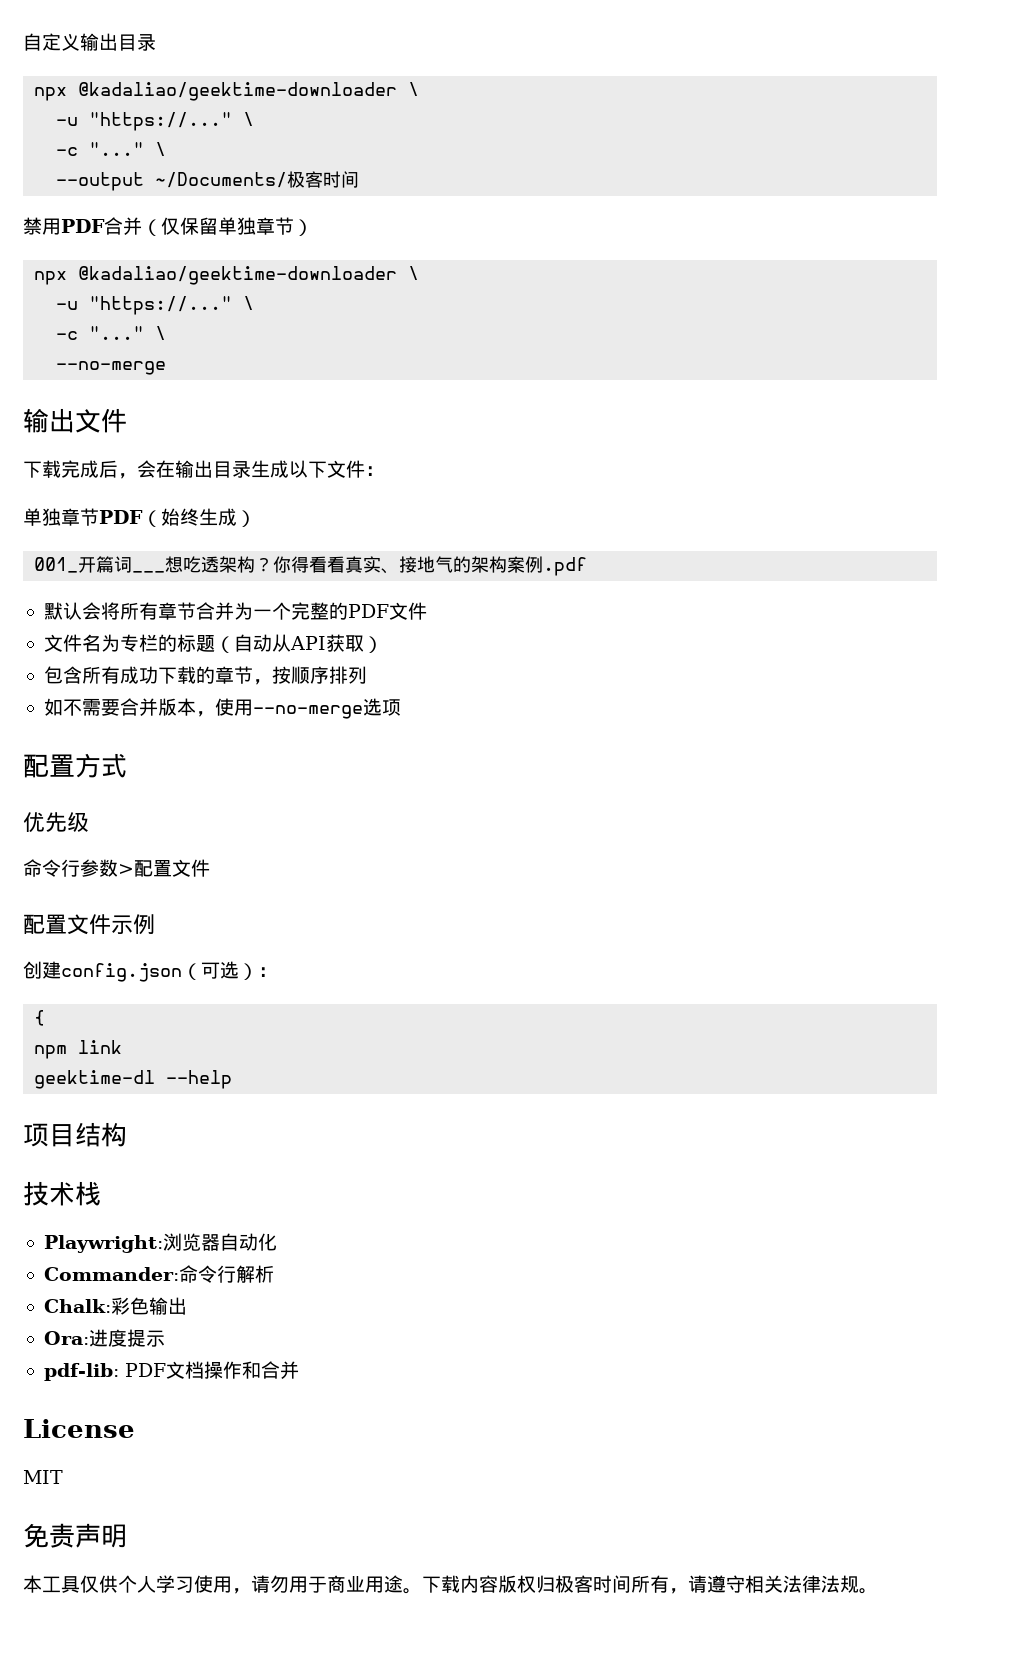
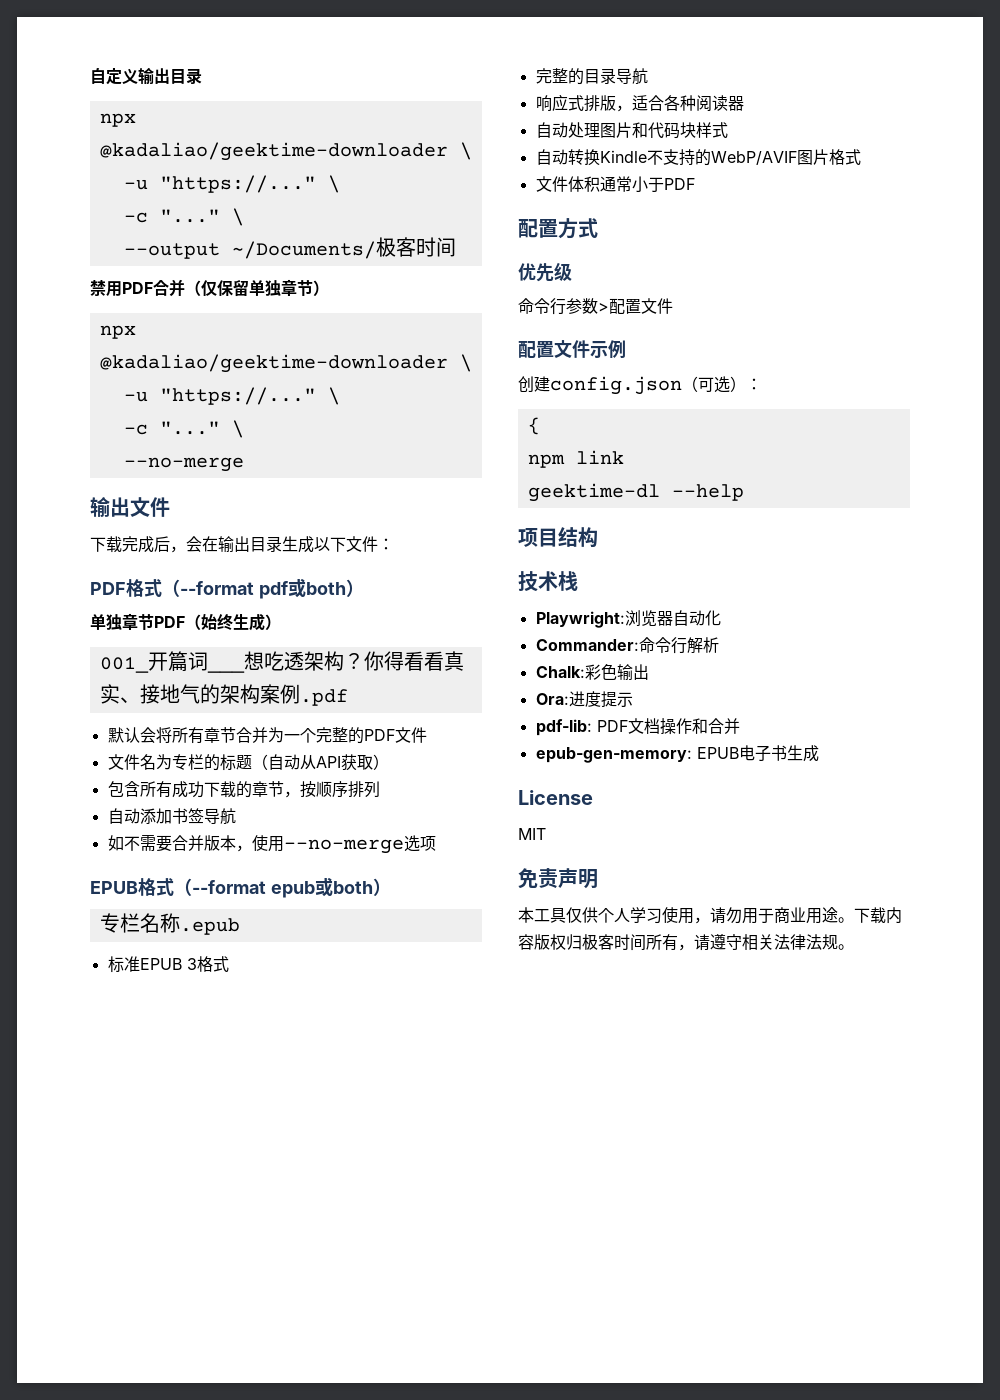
(384, 471) none -> [90,578,364,599] // PDF格式（--format pdf或both）
(367, 675) none -> [107,808,236,824] // 自动添加书签导航
(401, 707) none -> [90,877,391,898] [99,913,240,935] [107,956,229,973] [535,68,648,85] [535,94,744,112] [535,122,728,139] [535,149,861,166] [535,176,695,193] // EPUB格式（--format epub或both） // 专栏名称.epub // 标准EPUB 3格式 // 完整的目录导航 // 响应式排版，适合各种阅读器 // 自动处理图片和代码块样式 // 自动转换Kindle不支持的WebP/AVIF图片格式 // 文件体积通常小于PDF
(299, 1370) none -> [535,745,819,763] // epub-gen-memory: EPUB电子书生成

